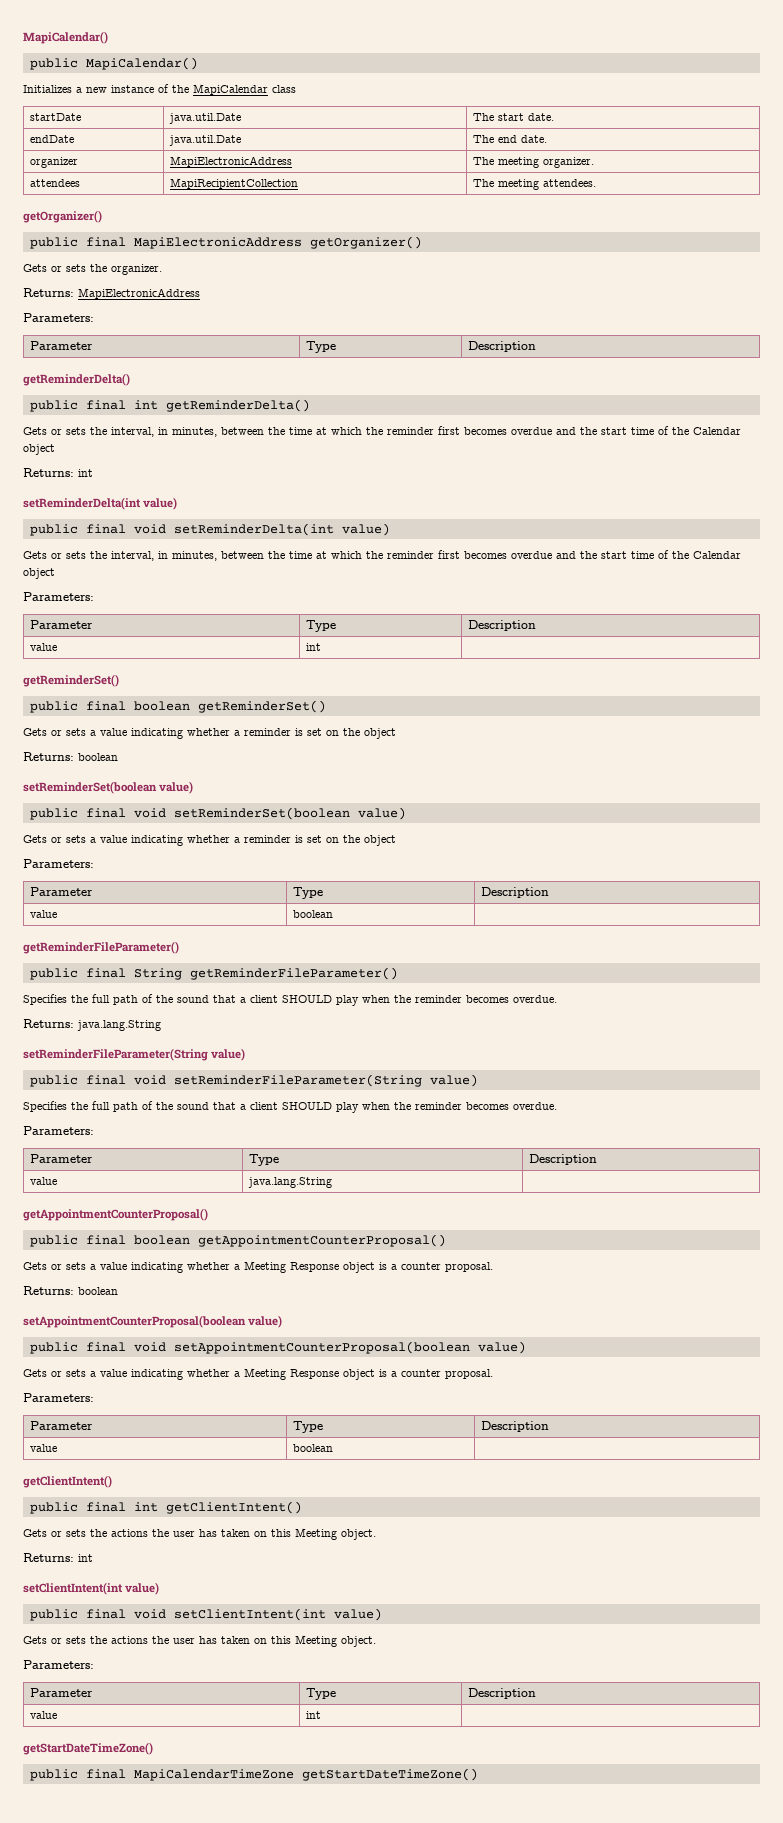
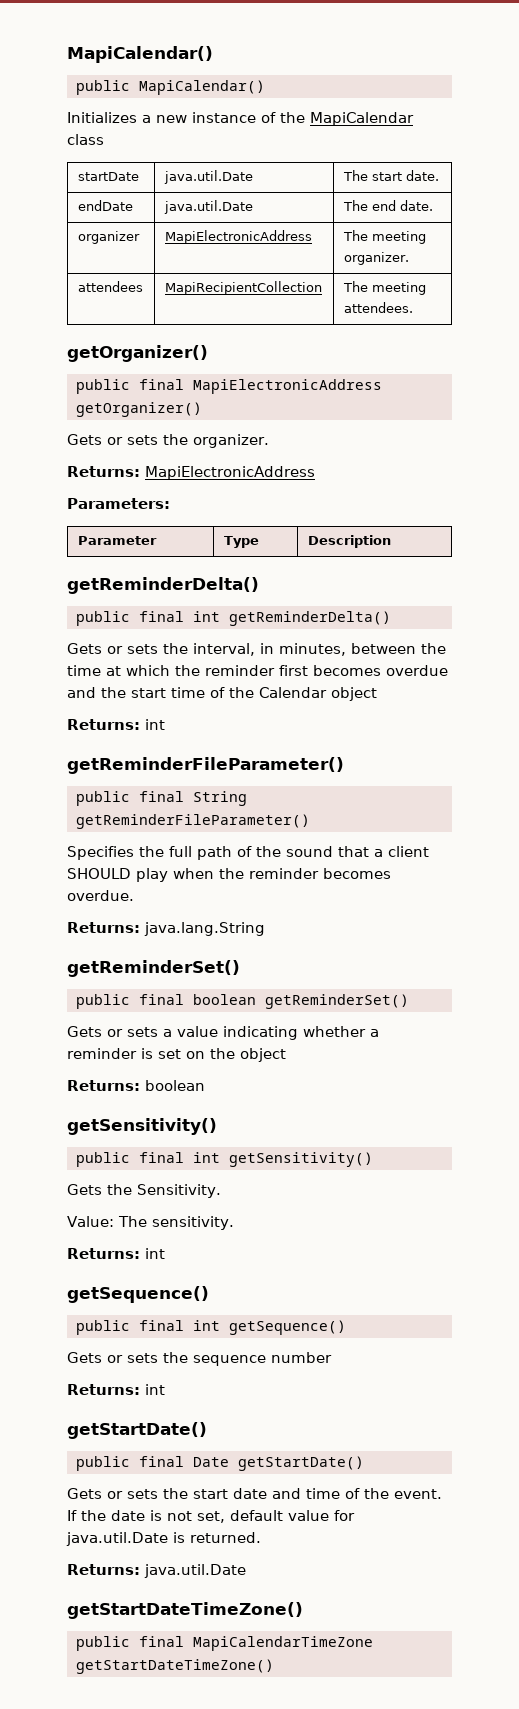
[23,497,178,510] [29,523,390,536] [23,550,741,561] [23,568,55,579] [23,592,94,601] [30,620,94,629] [306,620,337,632] [468,620,537,631] [30,643,58,651] [306,643,322,651] [23,674,119,687] [29,700,326,713] [23,728,396,739] [23,752,118,761] [23,781,194,794] [29,807,406,820] [23,835,396,846] [23,859,94,868] [30,887,94,896] [293,887,324,899] [481,887,550,898] [30,910,58,918] [293,910,334,918] // setReminderDelta(int value) // public final void setReminderDelta(int value) // Gets or sets the interval, in minutes, between the time at which the reminder first becomes overdue and the start time of the Calendar object // Parameters: // Parameter | Type | Description // value | int | // getReminderSet() // public final boolean getReminderSet() // Gets or sets a value indicating whether a reminder is set on the object // Returns: boolean // setReminderSet(boolean value) // public final void setReminderSet(boolean value) // Gets or sets a value indicating whether a reminder is set on the object // Parameters: // Parameter | Type | Description // value | boolean | -> (165, 724) none
[23,1048,246,1061] [29,1074,478,1087] [23,1101,557,1113] [23,1126,94,1135] [30,1154,94,1163] [249,1154,280,1166] [529,1154,598,1165] [30,1177,58,1185] [248,1177,333,1188] [23,1208,208,1221] [29,1234,446,1247] [23,1261,493,1273] [23,1286,118,1295] [23,1315,283,1328] [29,1341,526,1354] [23,1368,493,1380] [23,1393,94,1402] [30,1421,94,1430] [293,1421,324,1433] [481,1421,550,1432] [30,1444,58,1452] [293,1444,334,1452] [23,1475,112,1488] [29,1501,302,1514] [23,1528,376,1540] [23,1553,93,1562] [23,1582,160,1595] [29,1608,382,1621] [23,1635,376,1647] [23,1660,94,1669] [30,1688,94,1697] [306,1688,337,1700] [468,1688,537,1699] [30,1711,58,1719] [306,1711,322,1719] setReminderFileParameter(String value) // public final void setReminderFileParameter(String value) // Specifies the full path of the sound that a client SHOULD play when the reminder becomes overdue. // Parameters: // Parameter | Type | Description // value | java.lang.String | // getAppointmentCounterProposal() // public final boolean getAppointmentCounterProposal() // Gets or sets a value indicating whether a Meeting Response object is a counter proposal. // Returns: boolean // setAppointmentCounterProposal(boolean value) // public final void setAppointmentCounterProposal(boolean value) // Gets or sets a value indicating whether a Meeting Response object is a counter proposal. // Parameters: // Parameter | Type | Description // value | boolean | // getClientIntent() // public final int getClientIntent() // Gets or sets the actions the user has taken on this Meeting object. // Returns: int // setClientIntent(int value) // public final void setClientIntent(int value) // Gets or sets the actions the user has taken on this Meeting object. // Parameters: // Parameter | Type | Description // value | int | -> [67,960,240,977] [75,994,409,1009] [67,1026,379,1040] [67,1048,286,1062] [67,1080,205,1091] [67,1118,217,1135] [75,1152,373,1167] [67,1184,221,1198] [67,1216,234,1230] [67,1248,165,1259] [67,1286,209,1303] [75,1320,346,1335] [67,1352,332,1366] [67,1384,165,1395] [67,1422,207,1439] [75,1456,364,1471] [67,1488,442,1499] [67,1510,355,1523] [66,1532,261,1546] [67,1564,246,1578] getReminderSet() // public final boolean getReminderSet() // Gets or sets a value indicating whether a reminder is set on the object // Returns: boolean // getSensitivity() // public final int getSensitivity() // Gets the Sensitivity. // Value: The sensitivity. // Returns: int // getSequence() // public final int getSequence() // Gets or sets the sequence number // Returns: int // getStartDate() // public final Date getStartDate() // Gets or sets the start date and time of the event. If the date is not set, default value for java.util.Date is returned. // Returns: java.util.Date

